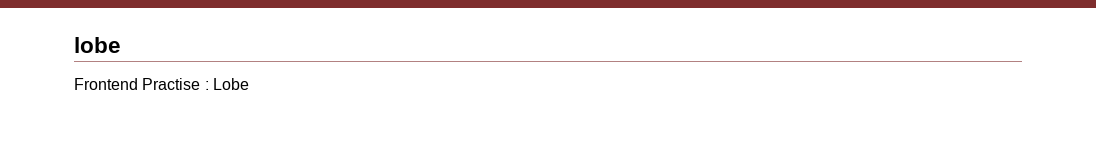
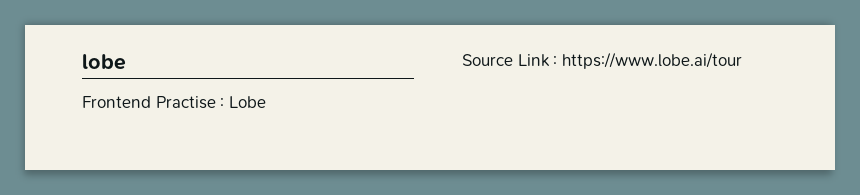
(249, 84) none -> [462,52,742,69] // Source Link : https://www.lobe.ai/tour

